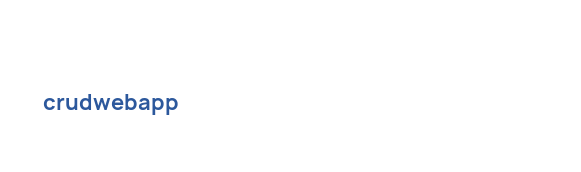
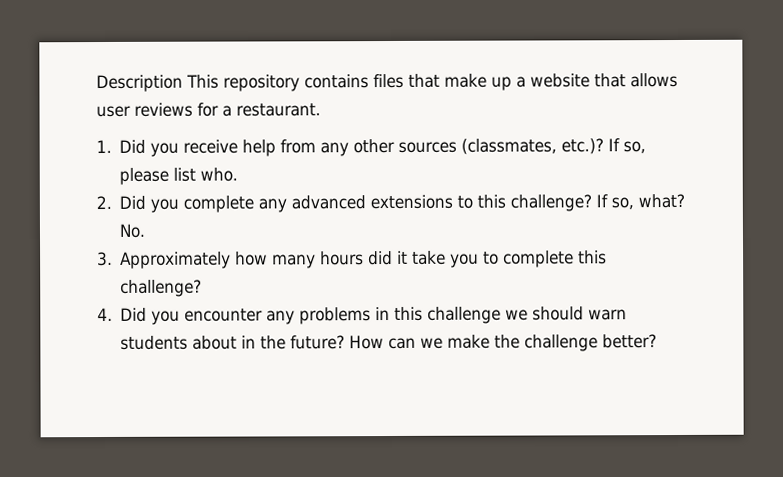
[43,94,179,115] crudwebapp -> [96,73,678,93] [96,102,321,118] [96,138,647,157] [119,167,239,185] [96,193,686,213] [119,223,146,238] [97,250,608,269] [120,279,203,297] [97,306,628,325] [120,334,658,352] Description This repository contains files that make up a website that allows user reviews for a restaurant. // 1. Did you receive help from any other sources (classmates, etc.)? If so, please list who. // 2. Did you complete any advanced extensions to this challenge? If so, what? No. // 3. Approximately how many hours did it take you to complete this challenge? // 4. Did you encounter any problems in this challenge we should warn students about in the future? How can we make the challenge better?

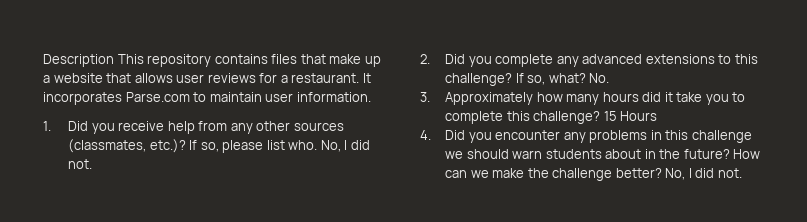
(321, 110) none -> [362,73,371,83] [43,92,371,105] It incorporates Parse.com to maintain user information.
(239, 174) none -> [320,140,370,152] [68,159,93,169] No, I did not.
(203, 288) none -> [603,111,658,121] 15 Hours
(658, 341) none -> [665,168,742,180] No, I did not.

